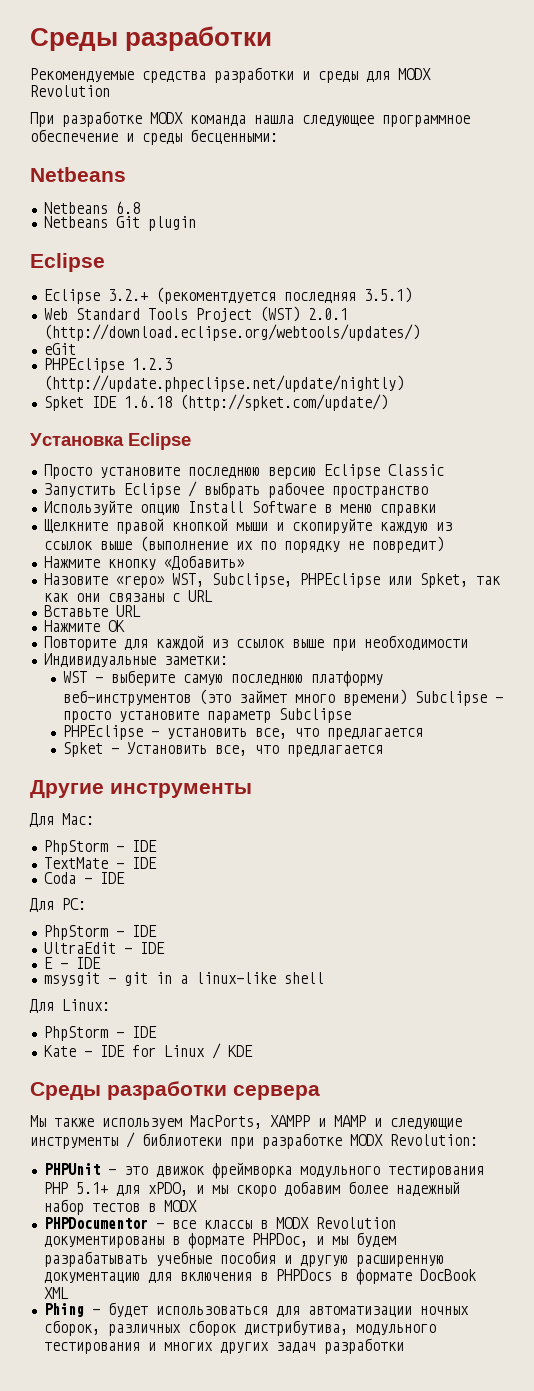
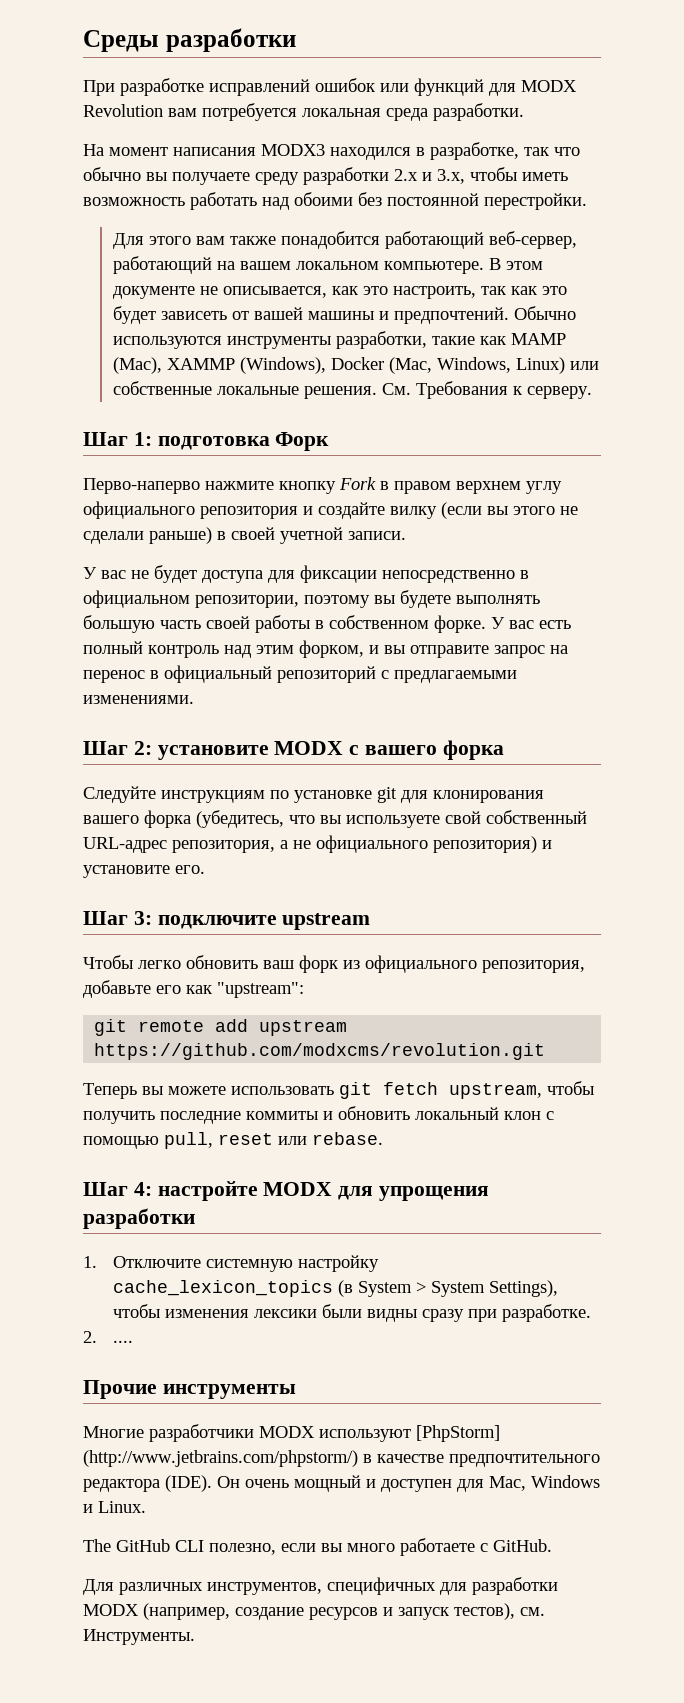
[30,67,431,83] [30,85,110,97] [30,111,470,127] [30,129,278,145] [30,167,126,182] [43,201,140,214] [43,216,196,231] [30,253,105,272] [43,287,412,304] [43,306,348,322] [43,324,420,341] [43,343,76,355] [43,358,172,373] [43,375,404,392] [43,394,388,411] [30,433,191,450] [43,464,444,479] [43,481,428,498] [43,500,436,516] [43,518,452,534] [43,536,444,553] [43,555,244,571] [43,573,500,588] [43,590,213,602] [43,605,141,617] [43,620,125,632] [43,635,468,651] [43,653,228,668] [62,670,383,687] [62,689,503,706] [62,708,351,723] [62,725,423,740] [62,742,383,757] [30,780,252,798] [29,813,94,827] [43,840,157,855] [43,857,157,869] [43,872,125,884] [29,898,86,912] [43,925,157,940] [43,942,165,954] [43,957,101,969] [43,972,324,986] [29,999,110,1013] [43,1026,157,1041] [43,1043,253,1059] [30,1081,320,1100] [30,1115,462,1130] [30,1132,478,1149] [43,1162,484,1179] [43,1181,460,1197] [43,1199,197,1215] [43,1217,396,1229] [43,1232,396,1249] [43,1251,444,1267] [43,1269,476,1285] [43,1287,69,1299] [43,1302,469,1318] [43,1320,436,1336] [43,1338,404,1354] Рекомендуемые средства разработки и среды для MODX Revolution // При разработке MODX команда нашла следующее программное обеспечение и среды бесценными: // Netbeans // Netbeans 6.8 // Netbeans Git plugin // Eclipse // Eclipse 3.2.+ (рекоментдуется последняя 3.5.1) // Web Standard Tools Project (WST) 2.0.1 (http://download.eclipse.org/webtools/updates/) // eGit // PHPEclipse 1.2.3 (http://update.phpeclipse.net/update/nightly) // Spket IDE 1.6.18 (http://spket.com/update/) // Установка Eclipse // Просто установите последнюю версию Eclipse Classic // Запустить Eclipse / выбрать рабочее пространство // Используйте опцию Install Software в меню справки // Щелкните правой кнопкой мыши и скопируйте каждую из ссылок выше (выполнение их по порядку не повредит) // Нажмите кнопку «Добавить» // Назовите «repo» WST, Subclipse, PHPEclipse или Spket, так как они связаны с URL // Вставьте URL // Нажмите ОК // Повторите для каждой из ссылок выше при необходимости // Индивидуальные заметки: // WST - выберите самую последнюю платформу веб-инструментов (это займет много времени) Subclipse - просто установите параметр Subclipse // PHPEclipse - установить все, что предлагается // Spket - Установить все, что предлагается // Другие инструменты // Для Mac: // PhpStorm - IDE // TextMate - IDE // Coda - IDE // Для PC: // PhpStorm - IDE // UltraEdit - IDE // E - IDE // msysgit - git in a linux-like shell // Для Linux: // PhpStorm - IDE // Kate - IDE for Linux / KDE // Среды разработки сервера // Мы также используем MacPorts, XAMPP и MAMP и следующие инструменты / библиотеки при разработке MODX Revolution: // PHPUnit - это движок фреймворка модульного тестирования PHP 5.1+ для xPDO, и мы скоро добавим более надежный набор тестов в MODX // PHPDocumentor - все классы в MODX Revolution документированы в формате PHPDoc, и мы будем разрабатывать учебные пособия и другую расширенную документацию для включения в PHPDocs в формате DocBook XML // Phing - будет использоваться для автоматизации ночных сборок, различных сборок дистрибутива, модульного тестирования и многих других задач разработки -> [83,78,577,96] [83,103,524,121] [83,142,580,160] [83,167,568,185] [83,192,587,210] [112,231,577,249] [112,256,543,274] [112,286,567,299] [112,306,576,324] [112,331,566,349] [112,357,599,374] [112,381,592,399] [83,432,330,451] [83,477,562,494] [83,501,578,519] [83,527,406,544] [83,565,529,583] [83,590,540,608] [83,615,571,633] [83,640,568,658] [83,665,517,683] [83,695,194,704] [83,740,504,760] [83,786,544,803] [83,810,587,828] [83,835,552,853] [83,865,205,878] [83,911,371,930] [83,955,585,973] [83,980,304,998] [94,1019,348,1036] [94,1043,546,1060] [83,1081,594,1099] [83,1106,554,1124] [83,1132,383,1149] [83,1181,490,1201] [83,1208,195,1229] [83,1255,379,1272] [112,1280,558,1297] [112,1304,591,1322] [83,1331,133,1343] [83,1380,296,1399] [83,1424,500,1442] [83,1450,600,1467] [83,1475,600,1492] [83,1501,146,1513] [83,1538,552,1556] [83,1577,558,1595] [83,1603,545,1620] [83,1629,195,1645] При разработке исправлений ошибок или функций для MODX Revolution вам потребуется локальная среда разработки. // На момент написания MODX3 находился в разработке, так что обычно вы получаете среду разработки 2.x и 3.x, чтобы иметь возможность работать над обоими без постоянной перестройки. // Для этого вам также понадобится работающий веб-сервер, работающий на вашем локальном компьютере. В этом документе не описывается, как это настроить, так как это будет зависеть от вашей машины и предпочтений. Обычно используются инструменты разработки, такие как MAMP (Mac), XAMMP (Windows), Docker (Mac, Windows, Linux) или собственные локальные решения. См. Требования к серверу. // Шаг 1: подготовка Форк // Перво-наперво нажмите кнопку Fork в правом верхнем углу официального репозитория и создайте вилку (если вы этого не сделали раньше) в своей учетной записи. // У вас не будет доступа для фиксации непосредственно в официальном репозитории, поэтому вы будете выполнять большую часть своей работы в собственном форке. У вас есть полный контроль над этим форком, и вы отправите запрос на перенос в официальный репозиторий с предлагаемыми изменениями. // Шаг 2: установите MODX с вашего форка // Следуйте инструкциям по установке git для клонирования вашего форка (убедитесь, что вы используете свой собственный URL-адрес репозитория, а не официального репозитория) и установите его. // Шаг 3: подключите upstream // Чтобы легко обновить ваш форк из официального репозитория, добавьте его как "upstream": // git remote add upstream https://github.com/modxcms/revolution.git // Теперь вы можете использовать git fetch upstream, чтобы получить последние коммиты и обновить локальный клон с помощью pull, reset или rebase. // Шаг 4: настройте MODX для упрощения разработки // 1. Отключите системную настройку cache_lexicon_topics (в System > System Settings), чтобы изменения лексики были видны сразу при разработке. // 2. .... // Прочие инструменты // Многие разработчики MODX используют [PhpStorm] (http://www.jetbrains.com/phpstorm/) в качестве предпочтительного редактора (IDE). Он очень мощный и доступен для Mac, Windows и Linux. // The GitHub CLI полезно, если вы много работаете с GitHub. // Для различных инструментов, специфичных для разработки MODX (например, создание ресурсов и запуск тестов), см. Инструменты.

